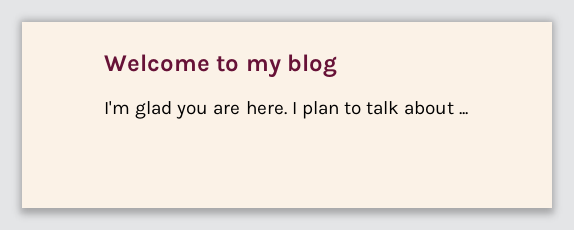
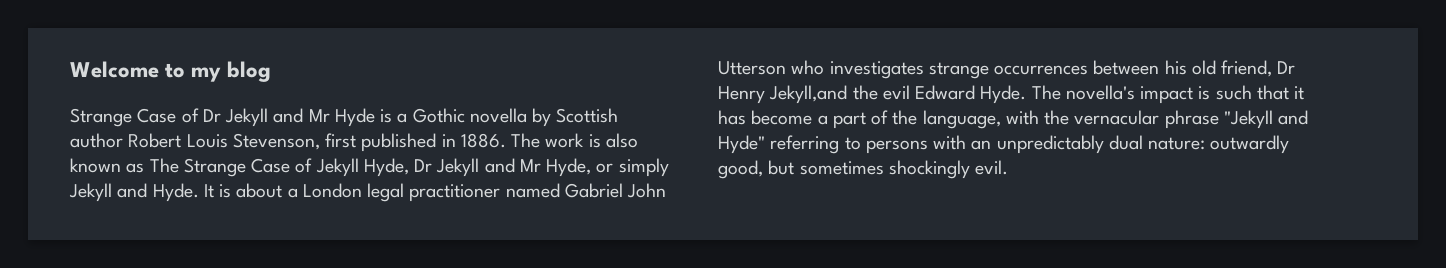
[104,101,469,119] I'm glad you are here. I plan to talk about ... -> [70,108,619,127] [70,133,638,152] [70,158,669,177] [69,183,667,202] [718,60,1296,79] [718,85,1305,104] [718,110,1309,129] [718,135,1290,154] [718,160,1009,179] Strange Case of Dr Jekyll and Mr Hyde is a Gothic novella by Scottish author Robert Louis Stevenson, first published in 1886. The work is also known as The Strange Case of Jekyll Hyde, Dr Jekyll and Mr Hyde, or simply Jekyll and Hyde. It is about a London legal practitioner named Gabriel John Utterson who investigates strange occurrences between his old friend, Dr Henry Jekyll,and the evil Edward Hyde. The novella's impact is such that it has become a part of the language, with the vernacular phrase "Jekyll and Hyde" referring to persons with an unpredictably dual nature: outwardly good, but sometimes shockingly evil.

